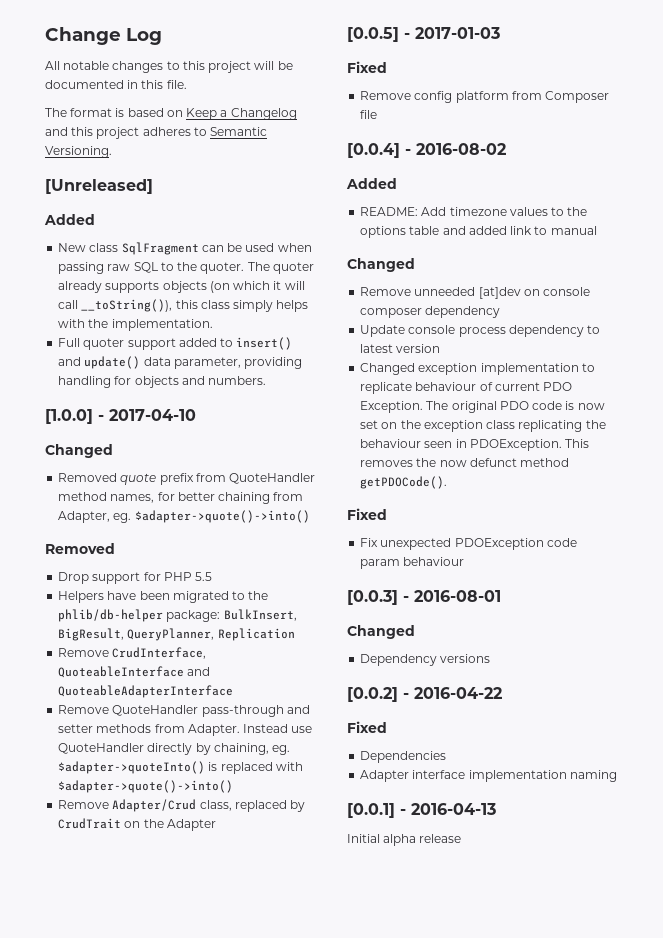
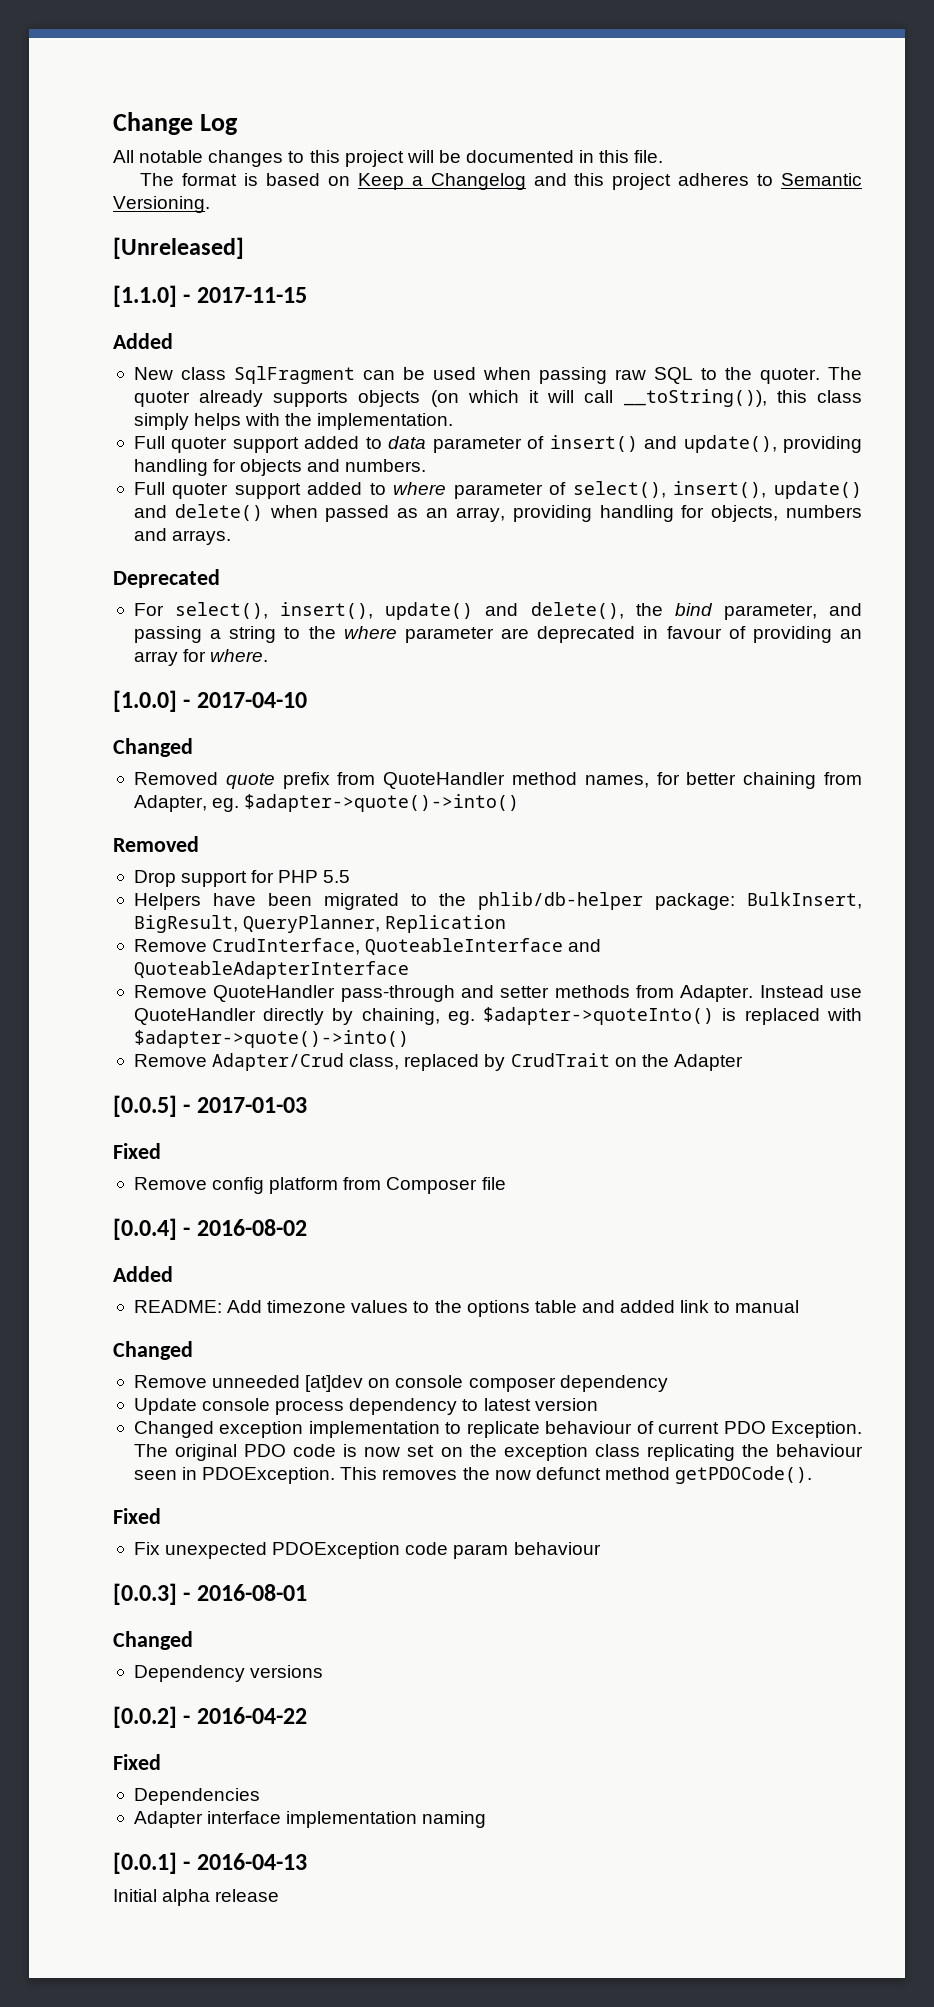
(153, 186) none -> [113,285,307,307] // [1.1.0] - 2017-11-15
[236,337,293,350] [58,356,241,369] insert() and update() data parameter, -> [388,435,777,453] data parameter of insert() and update(),
(267, 380) none -> [133,481,862,499] [133,504,863,522] [133,528,232,545] [113,569,220,588] [133,602,863,620] [133,626,863,643] [133,649,269,666] // Full quoter support added to where parameter of select(), insert(), update() and delete() when passed as an array, providing handling for objects, numbers and arrays. // Deprecated // For select(), insert(), update() and delete(), the bind parameter, and passing a string to the where parameter are deprecated in favour of providing an array for where.

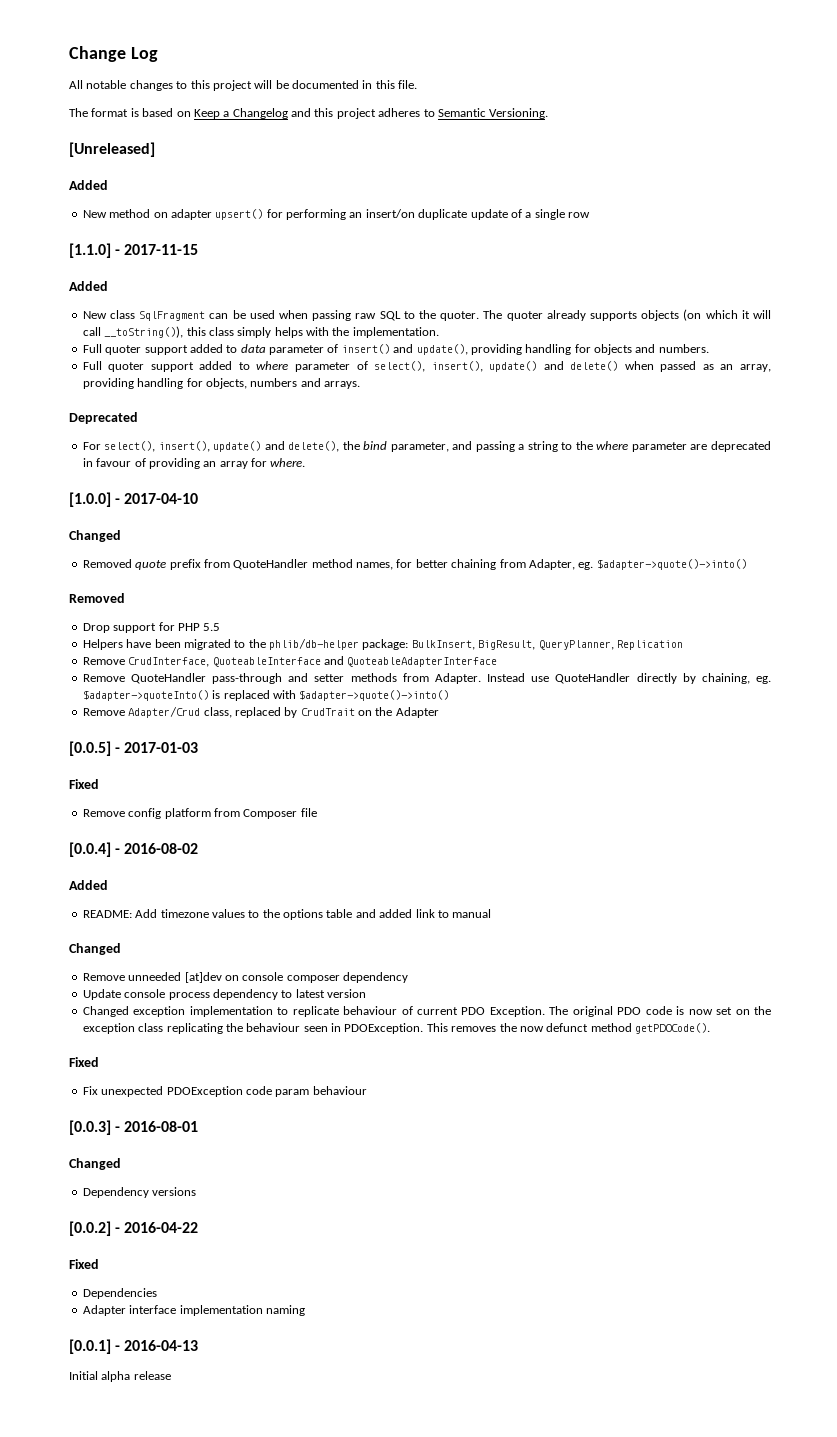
(244, 248) none -> [69,180,108,190] [82,209,590,220] // Added // New method on adapter upsert() for performing an insert/on duplicate update of a single row

